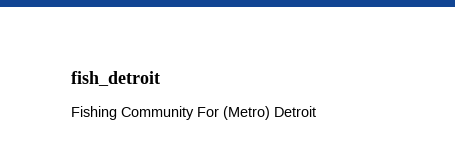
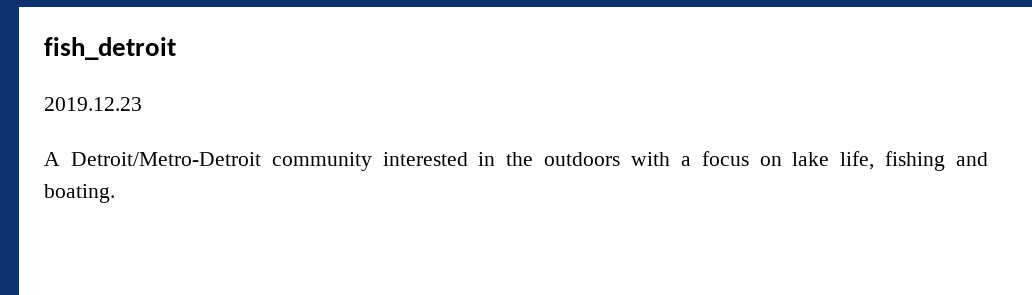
[71,106,316,120] Fishing Community For (Metro) Detroit -> [44,97,142,111] [44,151,989,171] [44,184,115,203] 2019.12.23 // A Detroit/Metro-Detroit community interested in the outdoors with a focus on lake life, fishing and boating.

